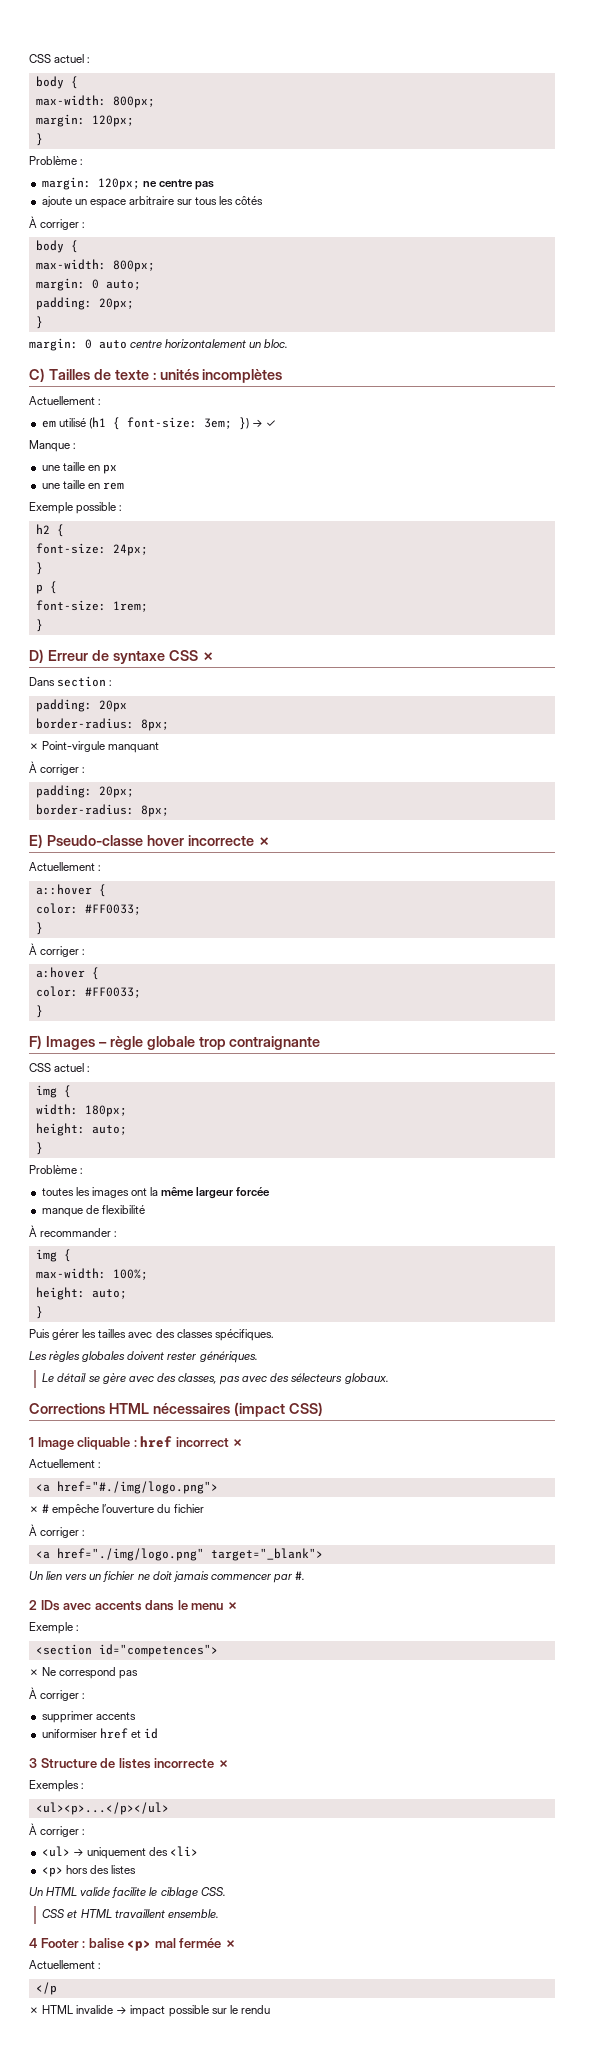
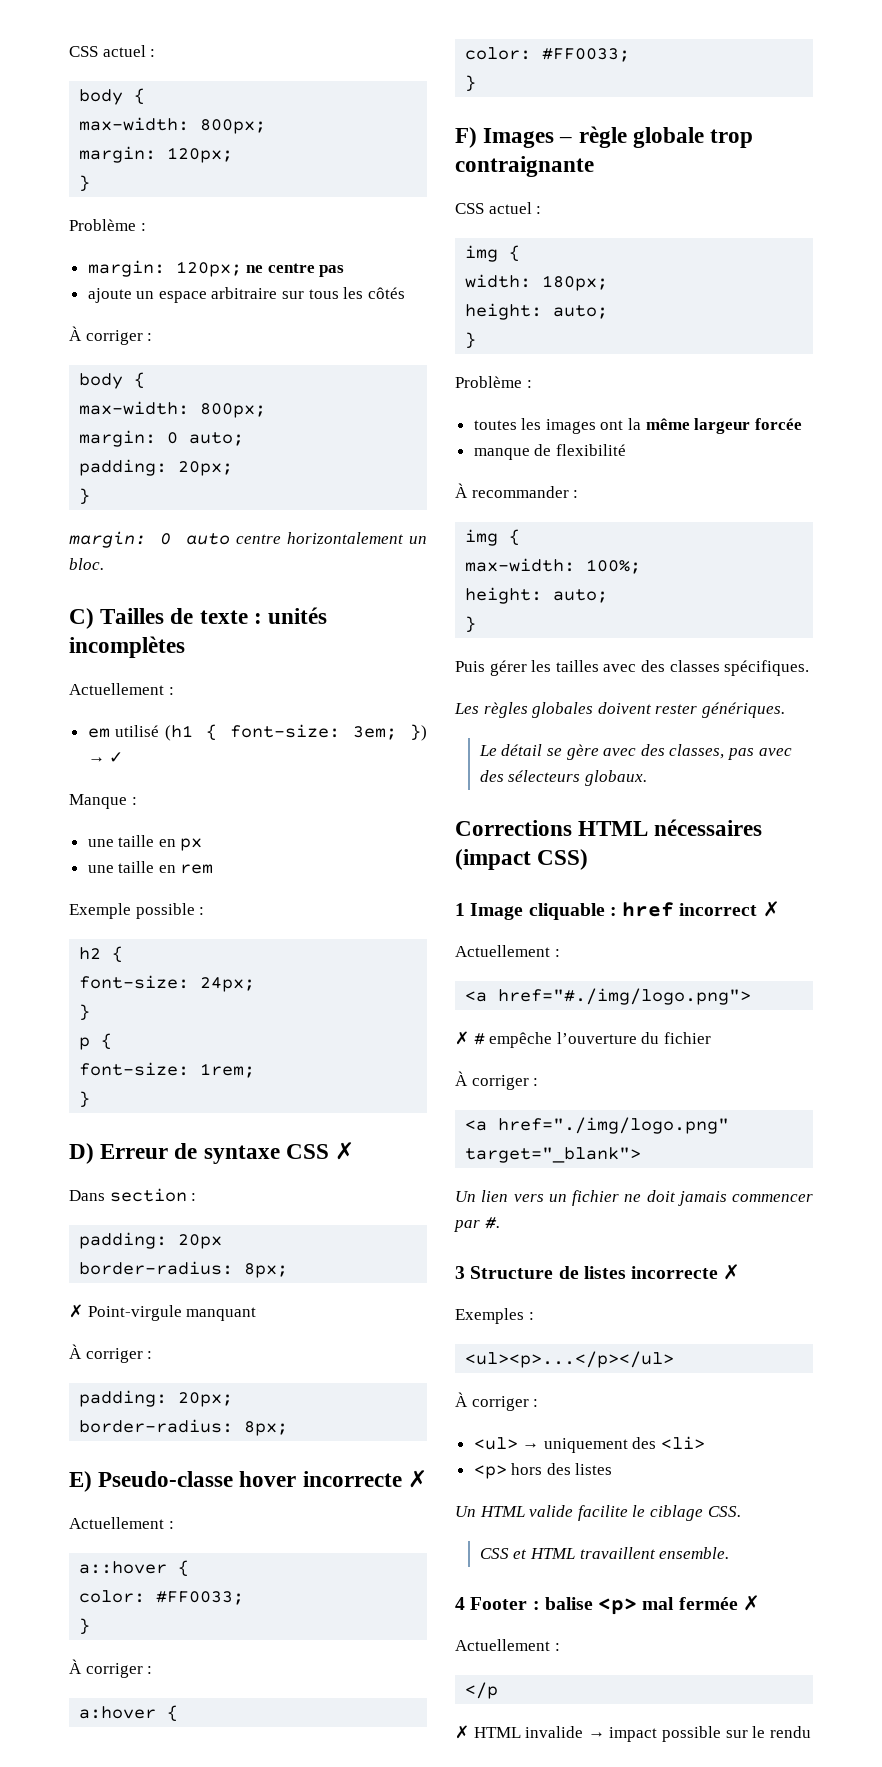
[29,1600,238,1611] [29,1622,80,1634] [35,1644,218,1657] [29,1667,139,1679] [29,1687,86,1701] [41,1711,136,1723] [41,1728,158,1739] // 2 IDs avec accents dans le menu ✗ // Exemple : // <section id="competences"> // ✗ Ne correspond pas // À corriger : // supprimer accents // uniformiser href et id -> (500, 1223) none

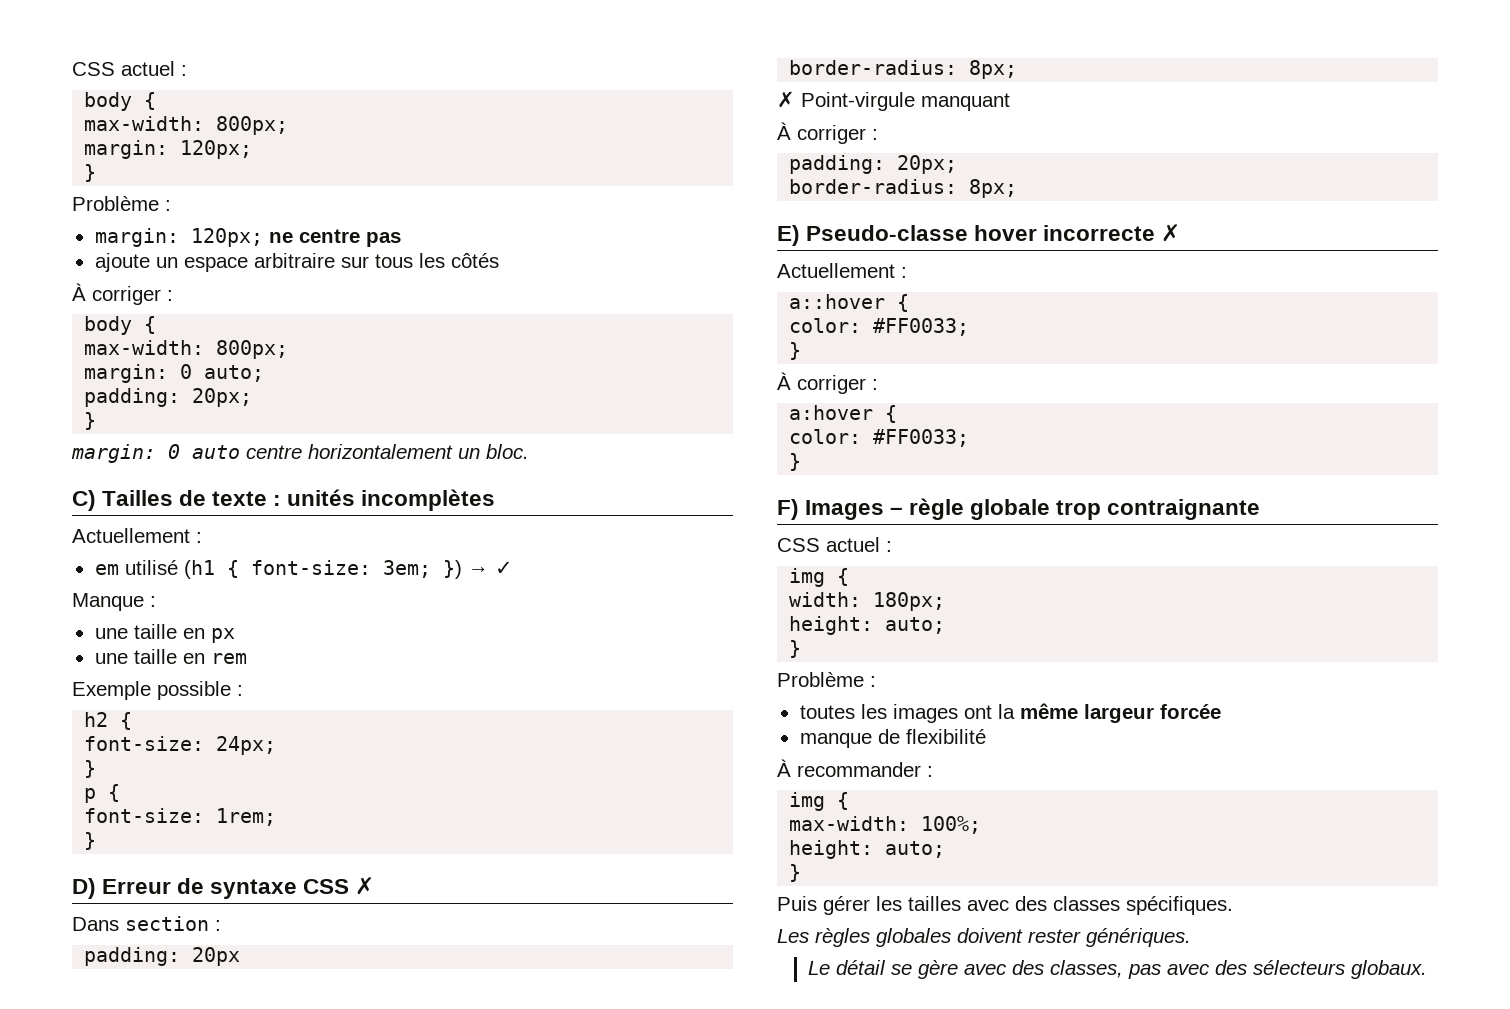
[455,819,763,836] [455,849,589,870] [455,901,780,920] [455,945,560,957] [465,988,752,1005] [455,1031,711,1048] [455,1071,539,1090] [465,1117,730,1134] [465,1147,642,1163] [455,1190,813,1206] [454,1217,500,1232] [455,1264,741,1280] [455,1308,534,1324] [465,1351,675,1368] [455,1392,539,1411] [473,1436,706,1453] [473,1463,613,1479] [455,1505,741,1521] [479,1547,730,1559] [455,1595,760,1615] [455,1639,560,1651] [465,1682,499,1699] [455,1725,811,1742] // Corrections HTML nécessaires (impact CSS) // 1 Image cliquable : href incorrect ✗ // Actuellement : // <a href="#./img/logo.png"> // ✗ # empêche l’ouverture du fichier // À corriger : // <a href="./img/logo.png" target="_blank"> // Un lien vers un fichier ne doit jamais commencer par #. // 3 Structure de listes incorrecte ✗ // Exemples : // <ul><p>...</p></ul> // À corriger : // <ul> → uniquement des <li> // <p> hors des listes // Un HTML valide facilite le ciblage CSS. // CSS et HTML travaillent ensemble. // 4 Footer : balise <p> mal fermée ✗ // Actuellement : // </p // ✗ HTML invalide → impact possible sur le rendu -> (1428, 969) none

